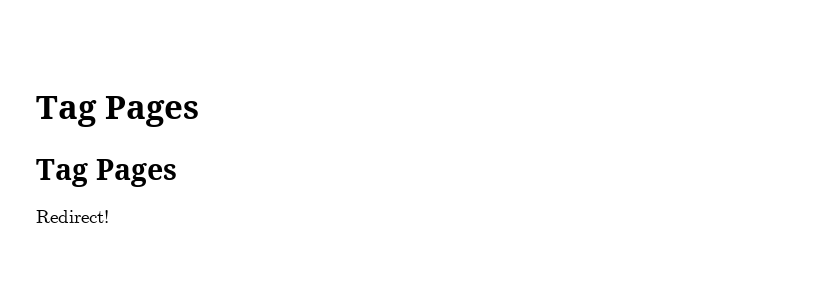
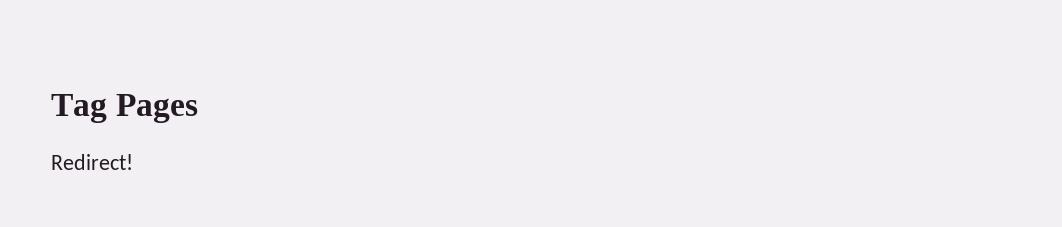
[36,96,199,127] [36,159,177,187] Tag Pages // Tag Pages -> [51,94,199,123] Tag Pages

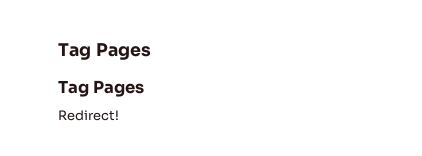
[51,94,199,123] Tag Pages -> [58,43,151,60] [58,80,145,97] Tag Pages // Tag Pages

